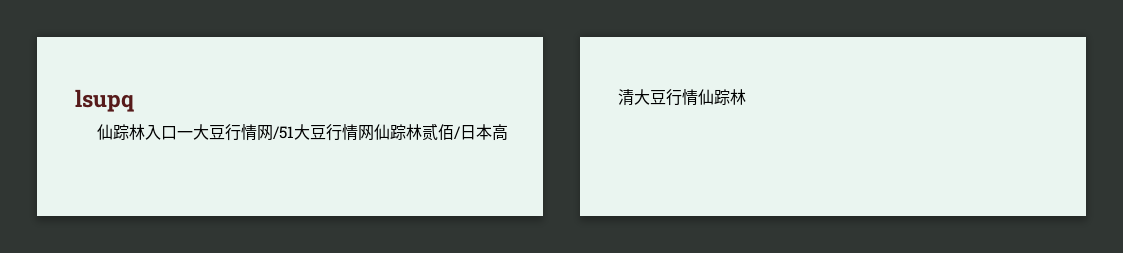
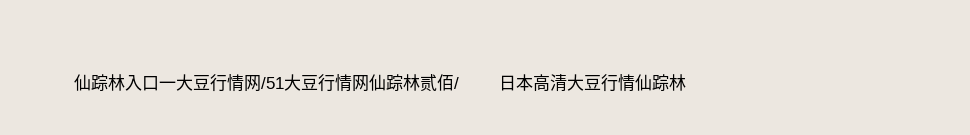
[75,89,134,112] lsupq // -> (74, 82) none

